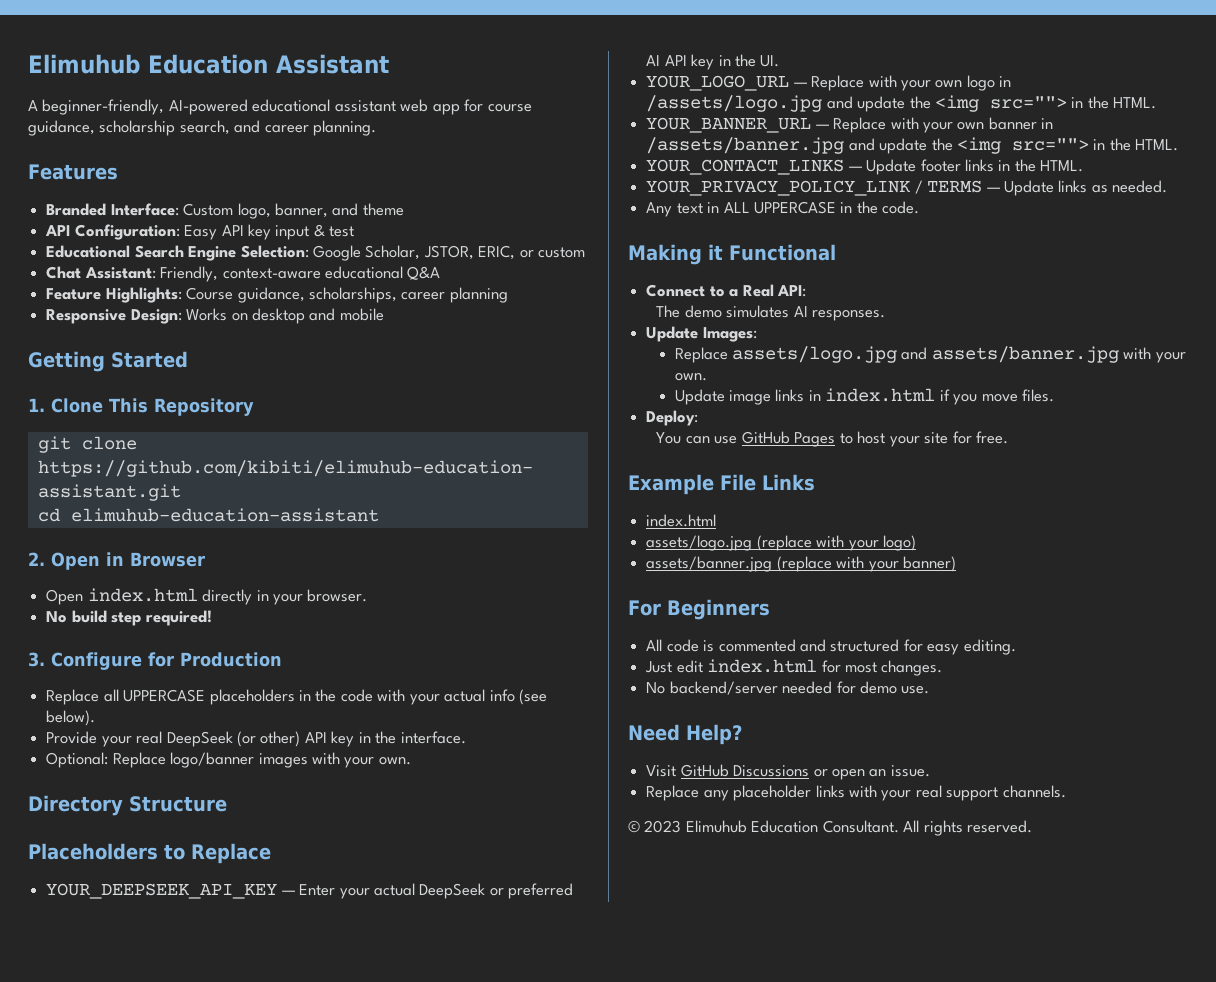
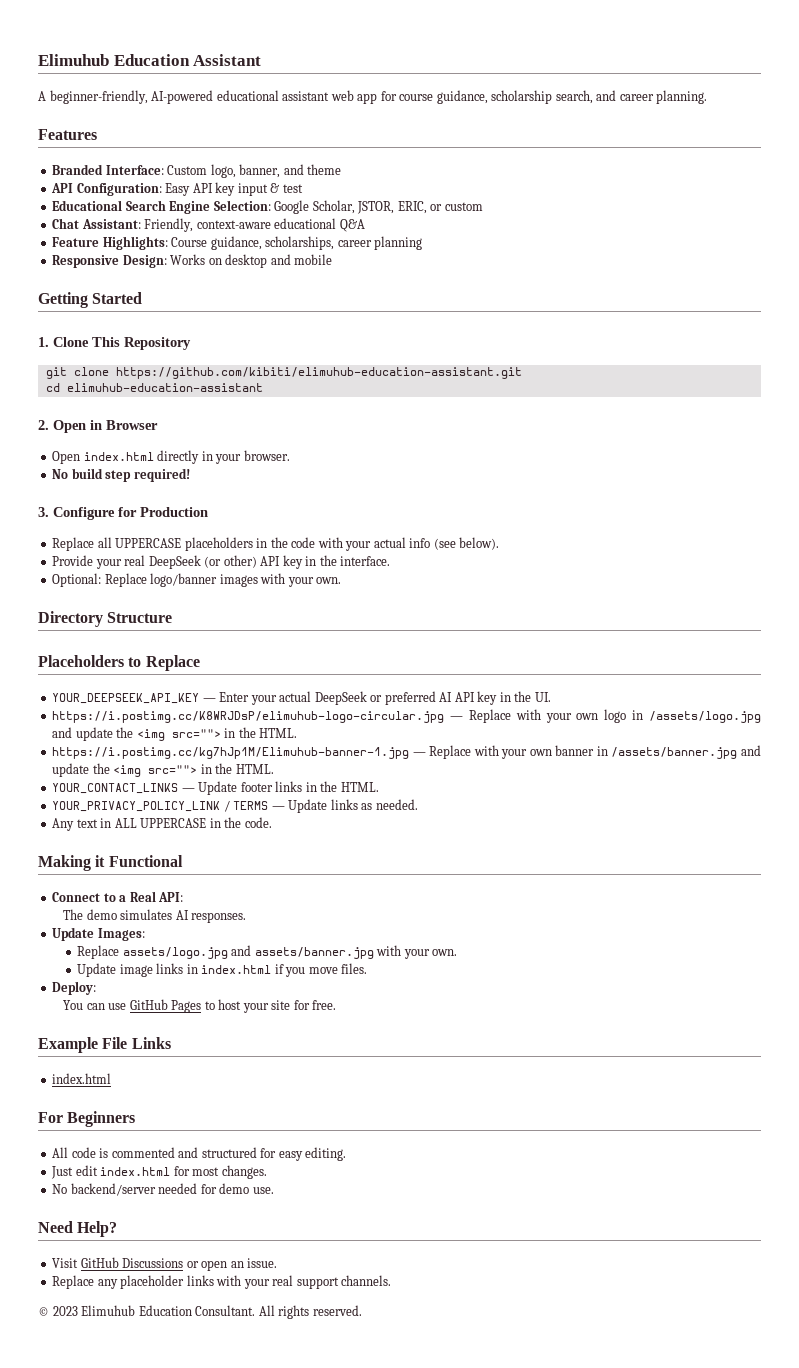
[646,75,790,91] YOUR_LOGO_URL -> [52,711,445,723] https://i.postimg.cc/K8WRJDsP/elimuhub-logo-circular.jpg
[646,117,812,133] YOUR_BANNER_URL -> [52,747,410,759] https://i.postimg.cc/kg7hJp1M/Elimuhub-banner-1.jpg
[646,535,916,551] [646,556,956,572] // assets/logo.jpg (replace with your logo) // assets/banner.jpg (replace with your banner) -> (112, 1078) none

